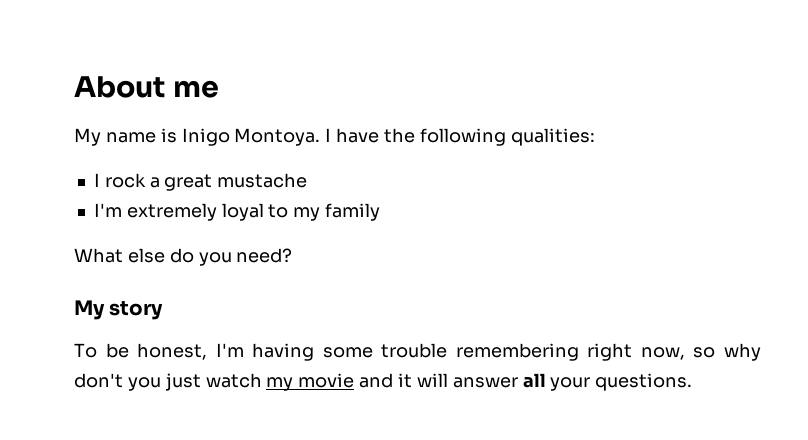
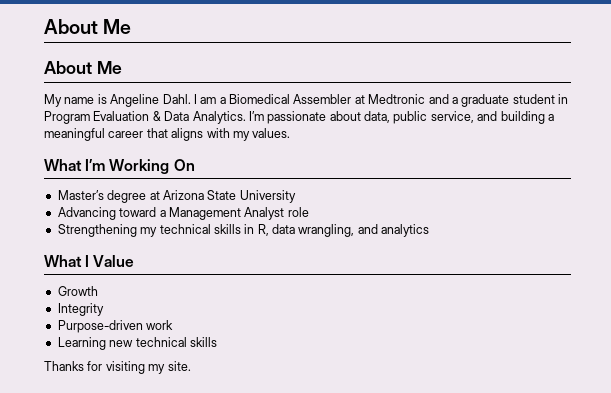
[74,76,219,98] About me -> [44,19,132,34] [44,61,122,74] About Me // About Me
[181,128,595,146] [93,173,308,191] [93,203,381,221] [74,248,293,266] [74,300,164,320] [74,343,761,361] [74,373,693,391] Inigo Montoya. I have the following qualities: // I rock a great mustache // I'm extremely loyal to my family // What else do you need? // My story // To be honest, I'm having some trouble remembering right now, so why don't you just watch my movie and it will answer all your questions. -> [110,94,568,107] [44,111,554,124] [44,128,291,141] [44,159,195,174] [57,190,296,203] [57,207,309,220] [57,224,430,237] [44,255,135,267] [57,286,98,296] [57,303,104,316] [57,320,174,333] [57,337,217,350] [44,361,191,374] Angeline Dahl. I am a Biomedical Assembler at Medtronic and a graduate student in Program Evaluation & Data Analytics. I’m passionate about data, public service, and building a meaningful career that aligns with my values. // What I’m Working On // Master’s degree at Arizona State University // Advancing toward a Management Analyst role // Strengthening my technical skills in R, data wrangling, and analytics // What I Value // Growth // Integrity // Purpose-driven work // Learning new technical skills // Thanks for visiting my site.

